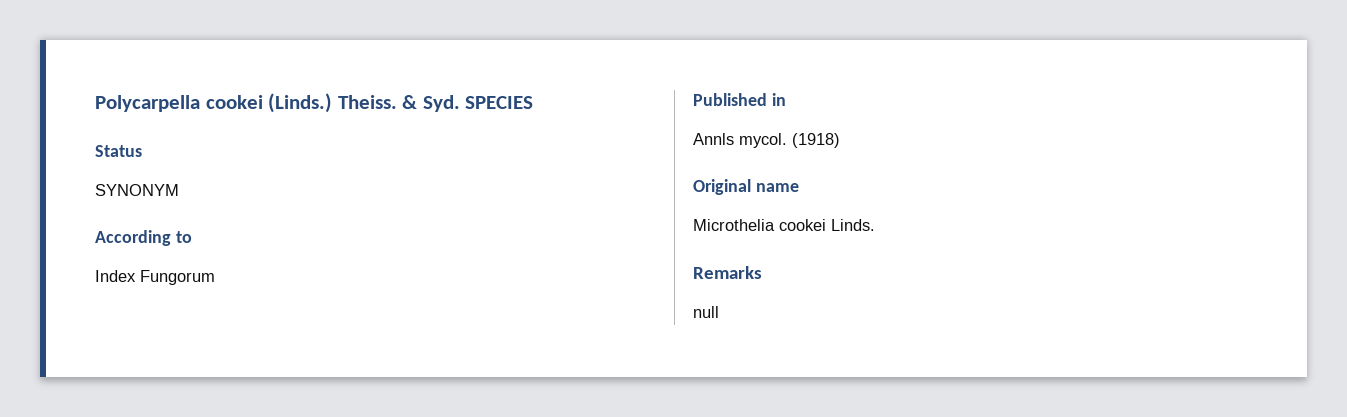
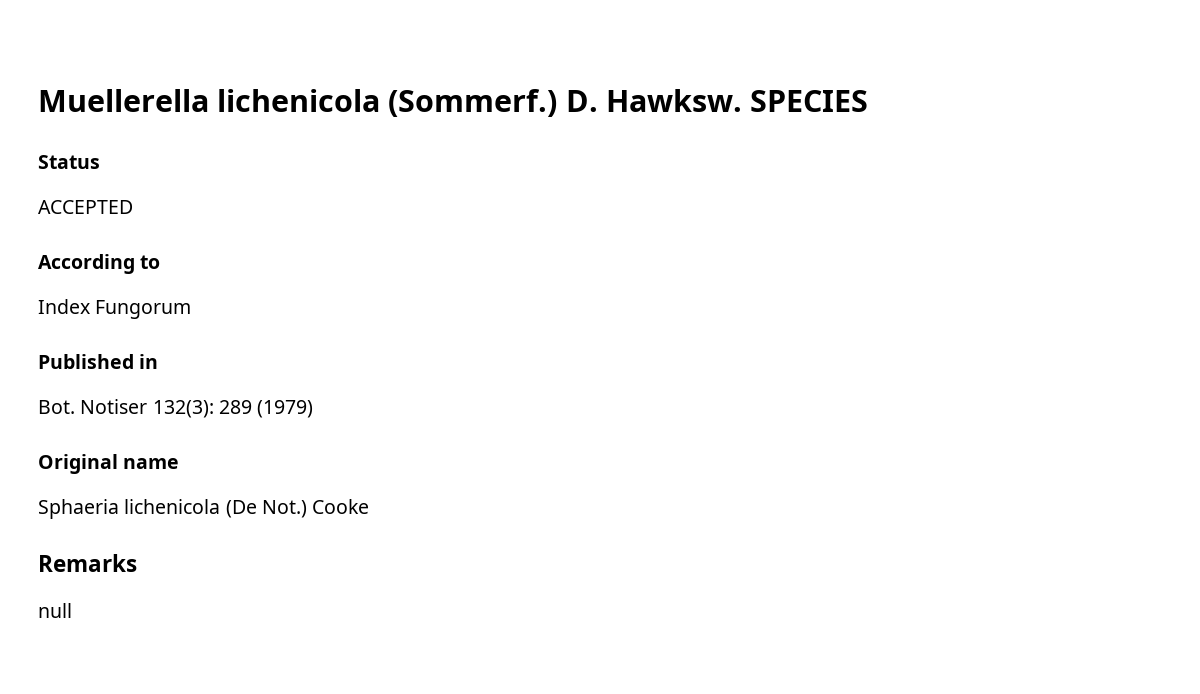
[95,93,460,113] Polycarpella cookei (Linds.) Theiss. & Syd. -> [38,89,742,117] Muellerella lichenicola (Sommerf.) D. Hawksw.
[95,184,179,196] SYNONYM -> [38,200,133,214] ACCEPTED
[693,133,840,148] [693,179,799,195] [693,219,875,231] Annls mycol. (1918) // Original name // Microthelia cookei Linds. -> [38,399,314,418] [38,454,180,474] [38,499,370,519] Bot. Notiser 132(3): 289 (1979) // Original name // Sphaeria lichenicola (De Not.) Cooke

